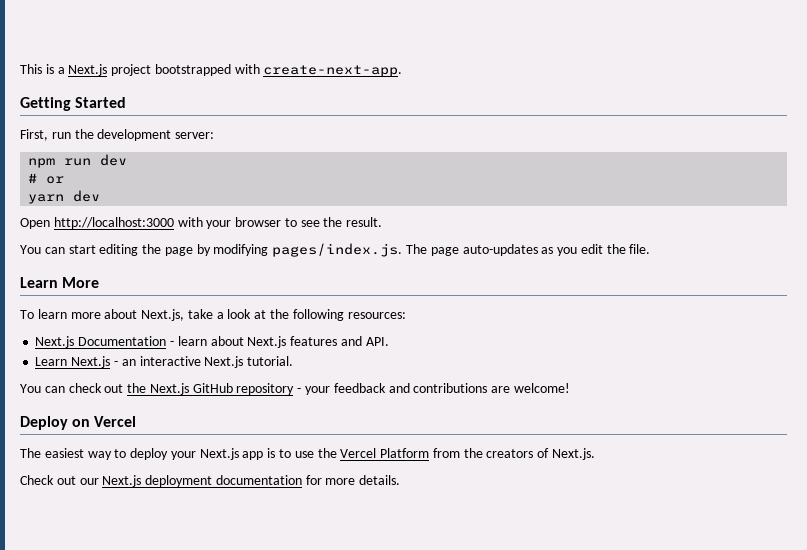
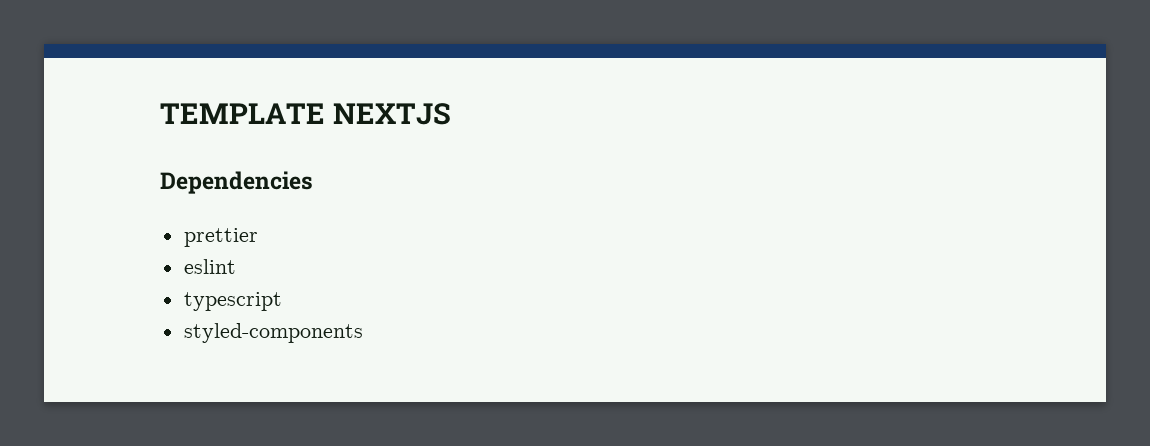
[20,64,403,77] [20,97,127,111] [20,129,215,141] [28,154,128,168] [28,173,65,184] [28,190,101,204] [20,217,383,229] [20,243,651,257] [20,277,100,288] [20,309,406,321] [35,336,389,348] [35,356,294,368] [20,383,570,395] [20,416,137,430] [20,448,596,460] [20,475,401,487] This is a Next.js project bootstrapped with create-next-app. // Getting Started // First, run the development server: // npm run dev // # or // yarn dev // Open http://localhost:3000 with your browser to see the result. // You can start editing the page by modifying pages/index.js. The page auto-updates as you edit the file. // Learn More // To learn more about Next.js, take a look at the following resources: // Next.js Documentation - learn about Next.js features and API. // Learn Next.js - an interactive Next.js tutorial. // You can check out the Next.js GitHub repository - your feedback and contributions are welcome! // Deploy on Vercel // The easiest way to deploy your Next.js app is to use the Vercel Platform from the creators of Next.js. // Check out our Next.js deployment documentation for more details. -> [160,103,451,125] [160,171,313,194] [183,228,258,247] [183,259,236,274] [183,292,282,311] [183,323,363,343] TEMPLATE NEXTJS // Dependencies // prettier // eslint // typescript // styled-components

